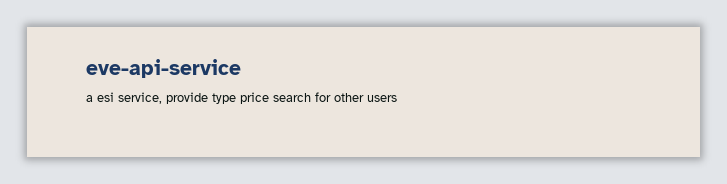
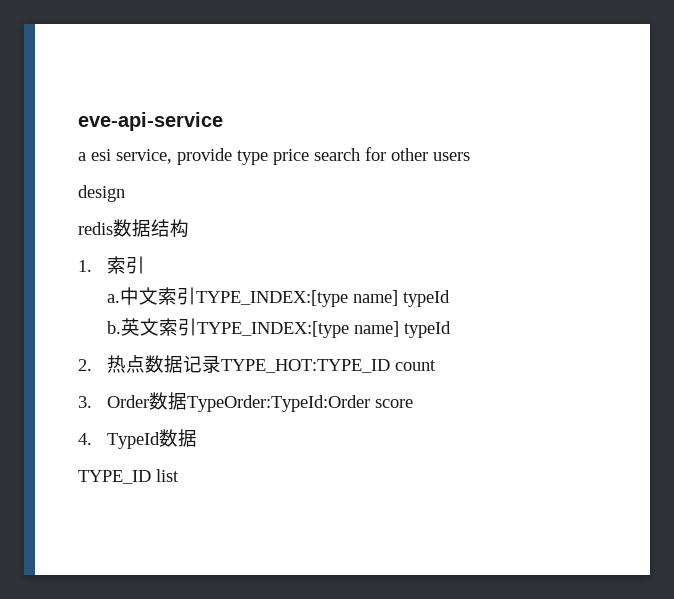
(397, 98) none -> [78,185,125,202] [78,219,189,238] [78,256,145,274] [106,287,450,307] [106,318,451,338] [78,355,436,373] [78,392,413,412] [78,429,197,449] [78,469,179,484] // design // redis数据结构 // 1.索引 // a.中文索引TYPE_INDEX:[type name] typeId // b.英文索引TYPE_INDEX:[type name] typeId // 2.热点数据记录TYPE_HOT:TYPE_ID count // 3. Order数据TypeOrder:TypeId:Order score // 4. TypeId数据 // TYPE_ID list

